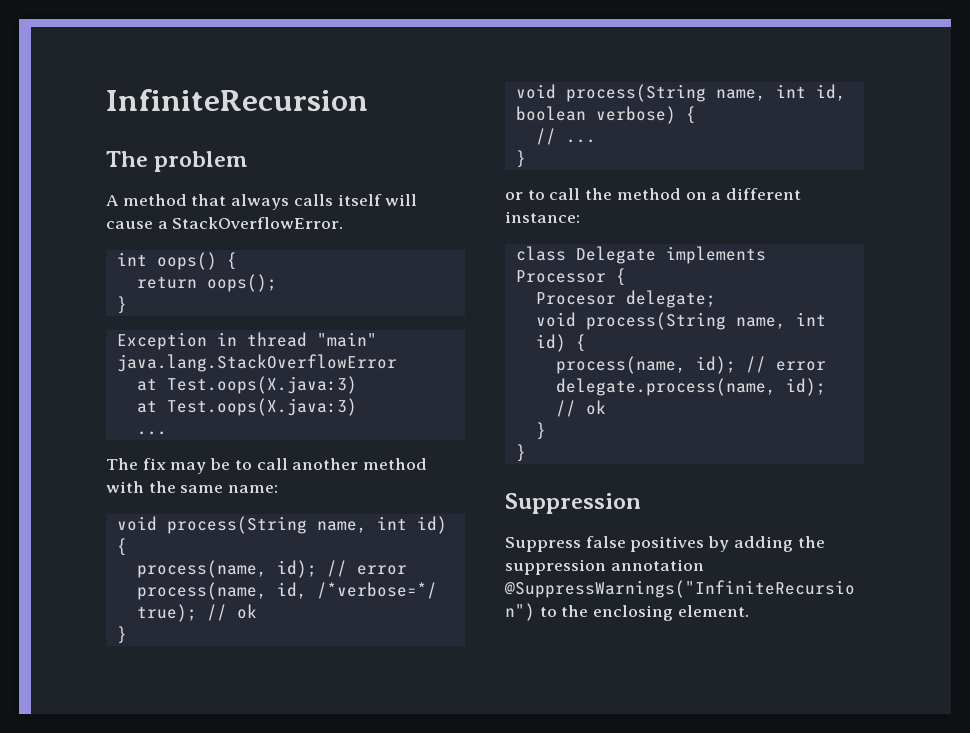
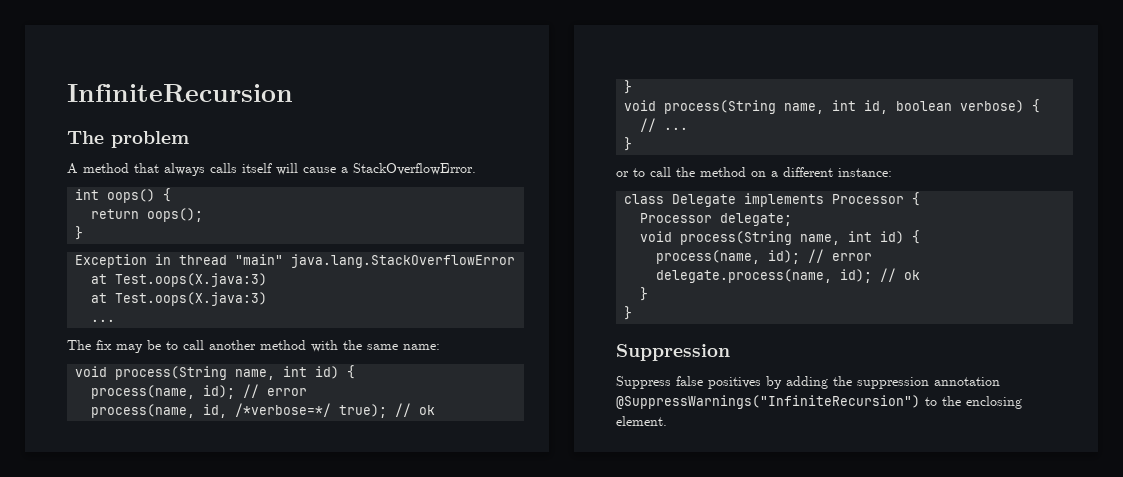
[535,292,616,305] Procesor -> [640,213,713,223] Processor

